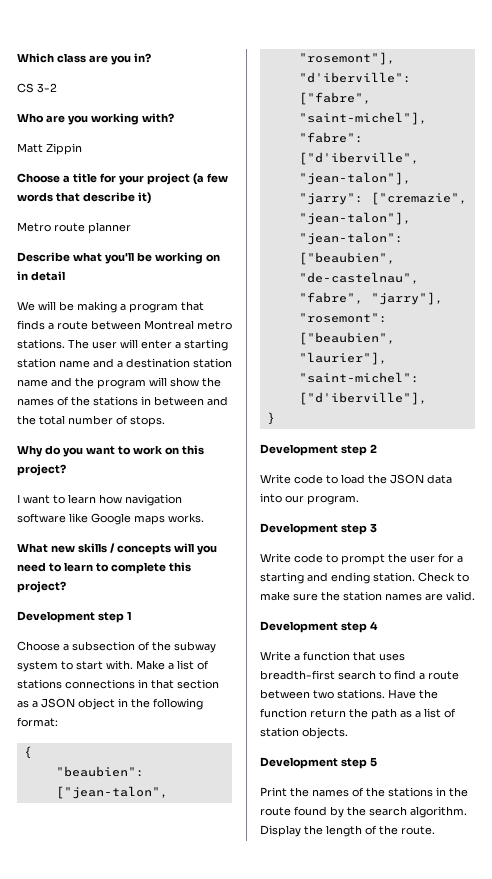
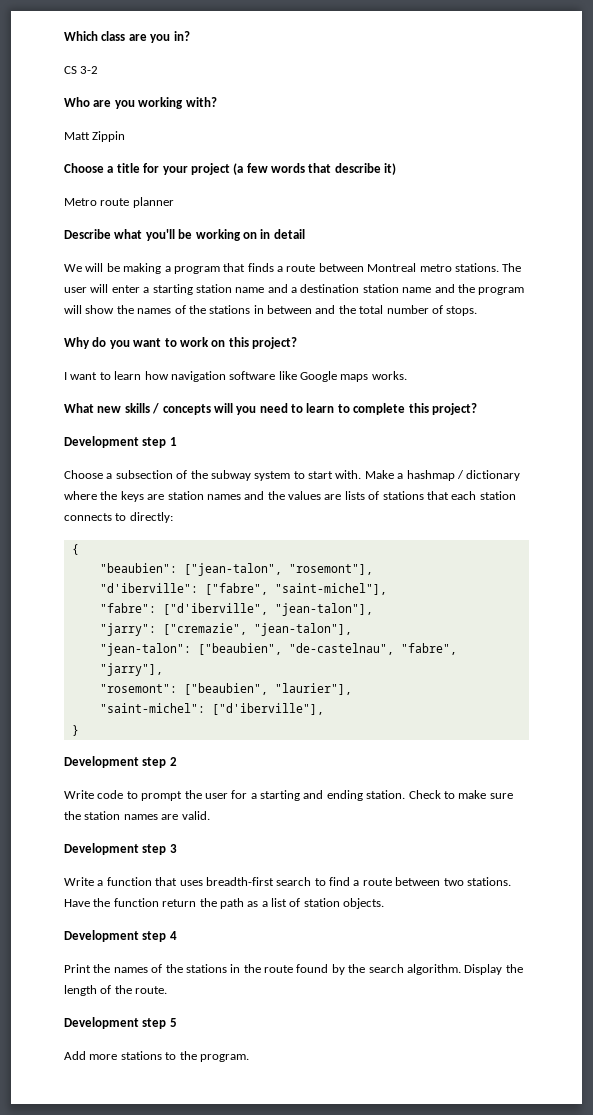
[177,660,209,670] [17,679,219,689] [17,698,203,710] [17,717,58,727] list of stations connections in that section as a JSON object in the following format: -> [406,470,521,481] [64,491,516,502] [64,512,173,523] hashmap / dictionary where the keys are station names and the values are lists of stations that each station connects to directly:
[260,474,452,484] [260,493,359,505] [260,523,377,535] // Write code to load the JSON data into our program. // Development step 3 -> (177, 761) none
[370,621,378,630] 4 -> [169,844,177,853] 3
[370,757,377,767] 5 -> [169,931,177,940] 4
(435, 830) none -> [64,1017,177,1029] [64,1051,249,1062] // Development step 5 // Add more stations to the program.

